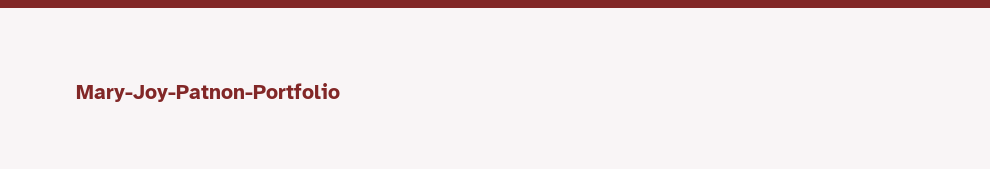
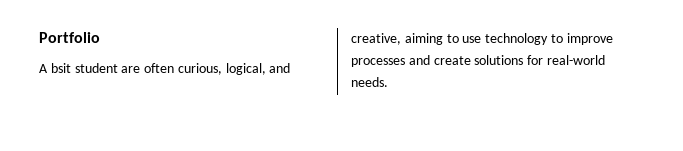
[76,83,340,102] Mary-Joy-Patnon-Portfolio -> [39,32,100,43] [39,63,291,75] [351,33,613,45] [351,55,605,67] [351,77,388,87] Portfolio // A bsit student are often curious, logical, and creative, aiming to use technology to improve processes and create solutions for real-world needs.

